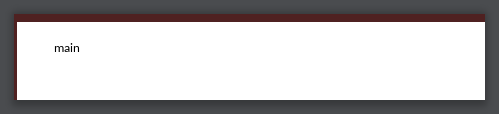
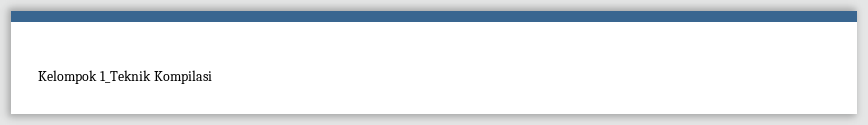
[54,43,80,52] main -> [38,70,212,84] Kelompok 1_Teknik Kompilasi

